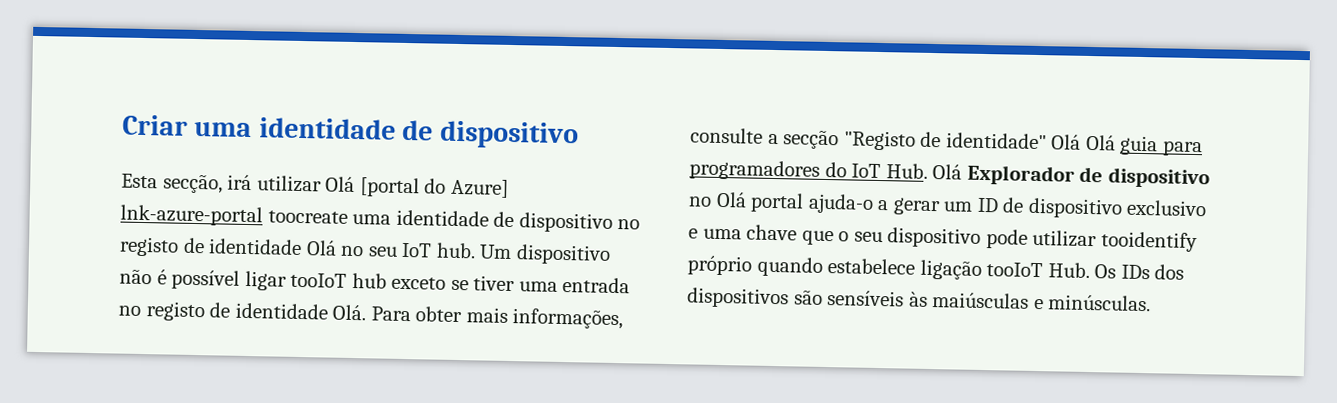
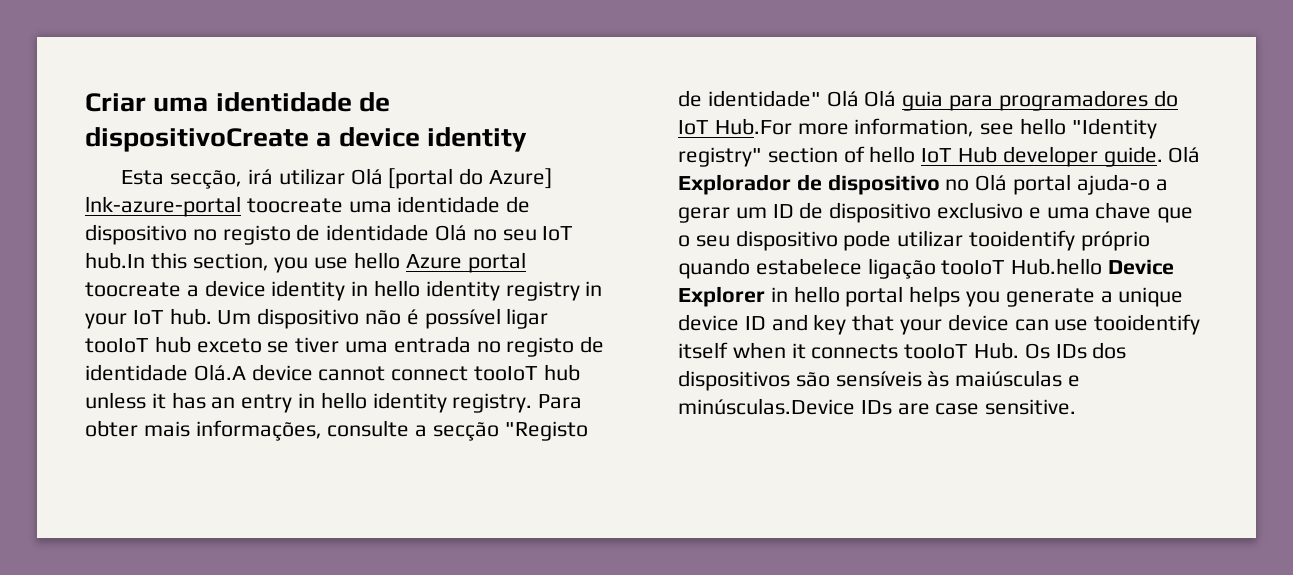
[439,120,579,150] dispositivo -> [85,127,527,152] dispositivoCreate a device identity
(433, 250) none -> [85,252,526,273] [85,280,603,301] [85,310,164,329] hub.In this section, you use hello Azure portal toocreate a device identity in hello identity registry in your IoT
[332,304,367,321] Olá. -> [193,364,580,381] [85,392,533,413] Olá.A device cannot connect tooIoT hub unless it has an entry in hello identity registry.
[885,163,928,179] Hub. -> [714,118,1157,139] [678,146,1163,167] Hub.For more information, see hello "Identity registry" section of hello IoT Hub developer guide.
(1044, 270) none -> [1011,258,1175,275] [678,286,1184,307] [678,314,1201,335] [678,342,969,359] Hub.hello Device Explorer in hello portal helps you generate a unique device ID and key that your device can use tooidentify itself when it connects tooIoT
[1048,294,1152,312] minúsculas. -> [678,398,1077,415] minúsculas.Device IDs are case sensitive.

